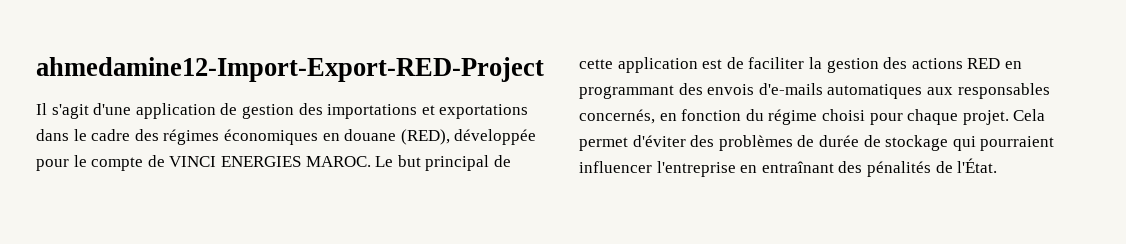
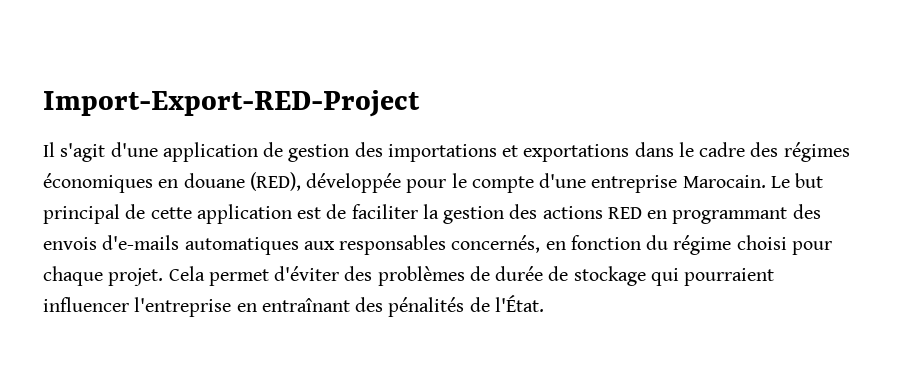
[36,57,544,82] ahmedamine12-Import-Export-RED-Project -> [43,90,420,117] Import-Export-RED-Project
[147,155,371,167] de VINCI ENERGIES MAROC. -> [539,173,766,193] d'une entreprise Marocain.

